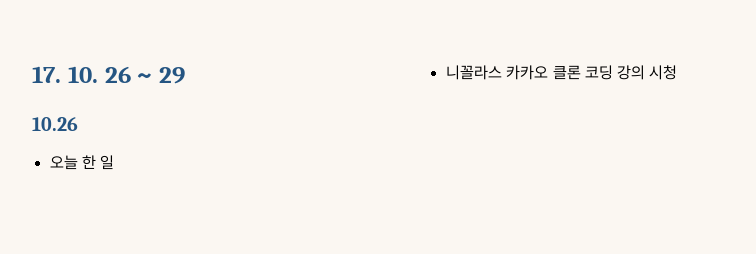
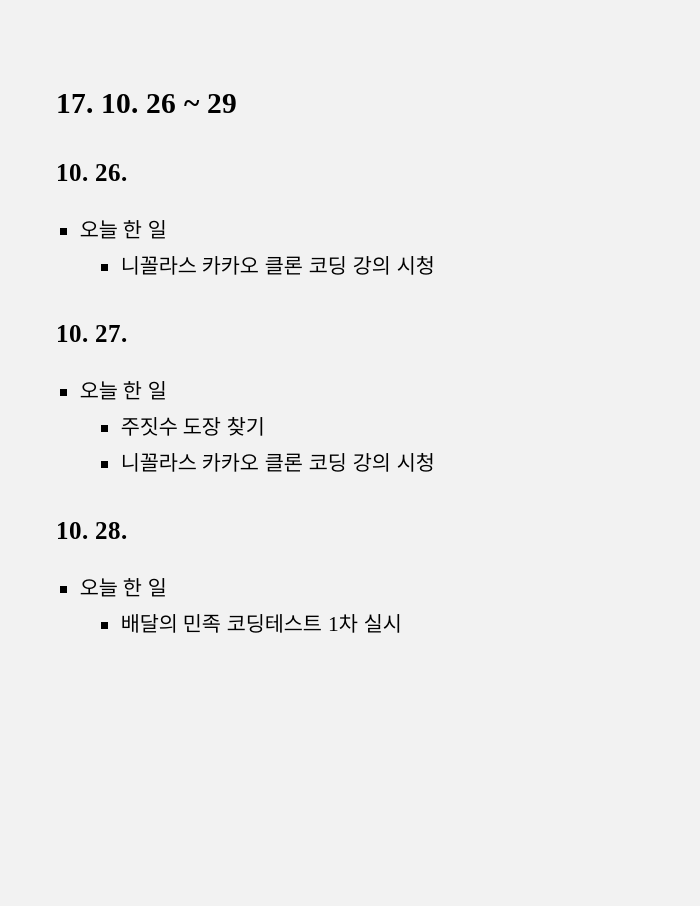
[32,117,78,131] 10.26 -> [56,164,127,181] 10. 26.
(678, 72) none -> [56,325,127,342] [79,381,168,400] [120,416,266,436] [120,452,435,472] [56,522,127,539] [79,578,168,597] [120,614,402,633] // 10. 27. // 오늘 한 일 // 주짓수 도장 찾기 // 니꼴라스 카카오 클론 코딩 강의 시청 // 10. 28. // 오늘 한 일 // 배달의 민족 코딩테스트 1차 실시

